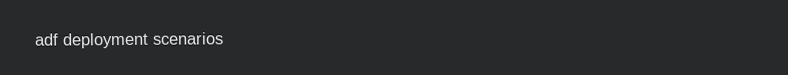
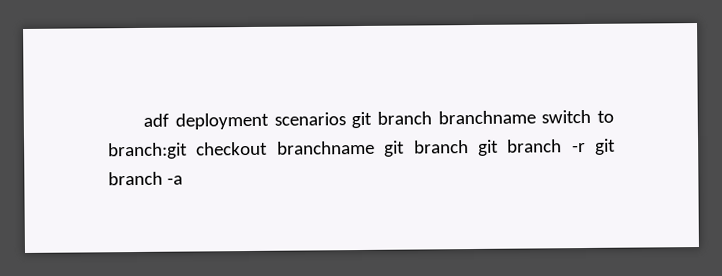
(224, 38) none -> [351,109,614,129] [108,138,616,160] [108,171,183,186] git branch branchname switch to branch:git checkout branchname git branch git branch -r git branch -a

